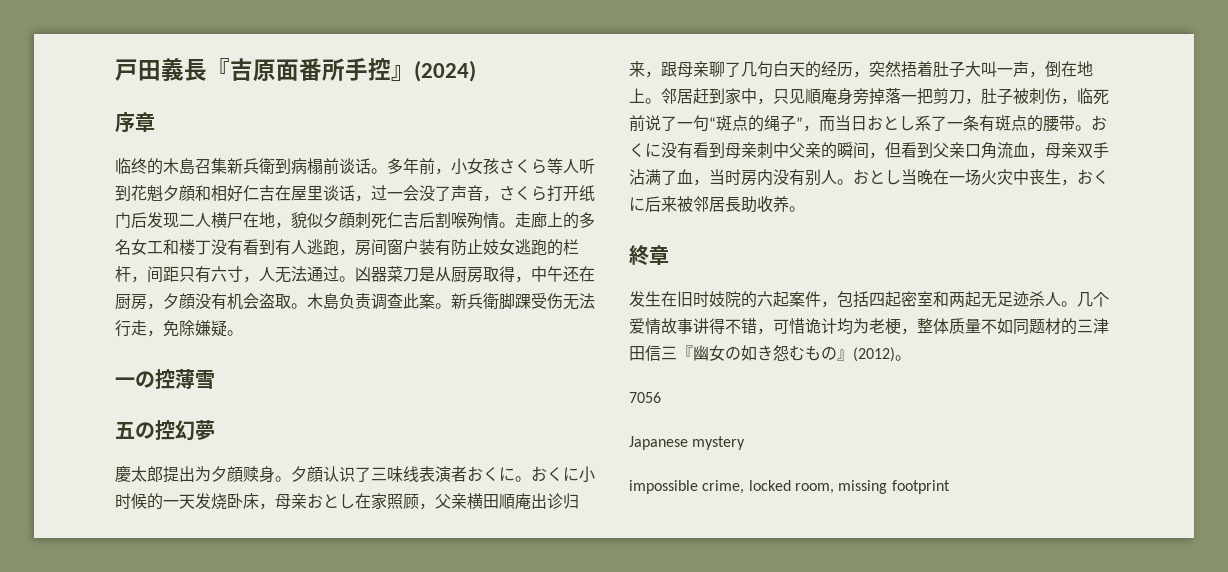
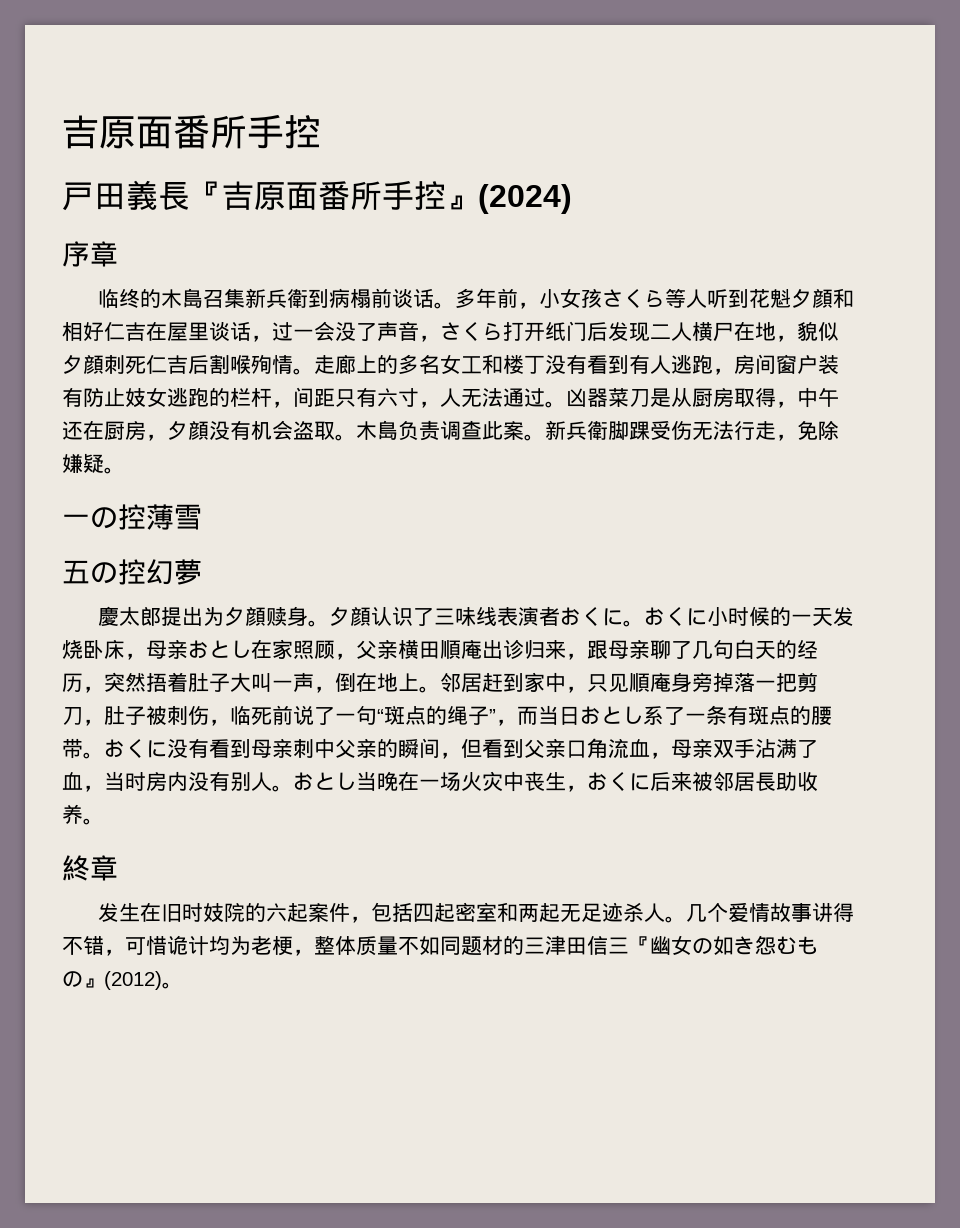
(115, 70) none -> [62,114,321,149] 吉原面番所手控 //
[629,392,661,403] [629,436,746,450] [629,480,950,494] // 7056 // Japanese mystery // impossible crime, locked room, missing footprint -> (183, 985) none

